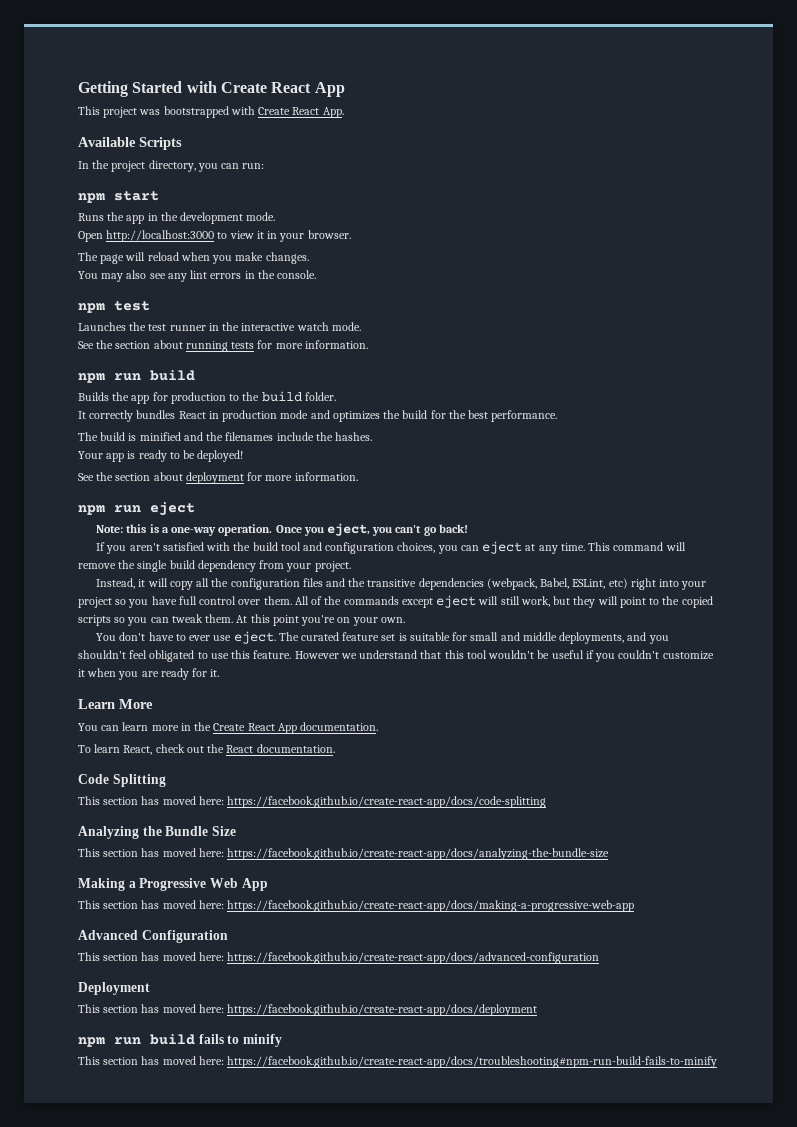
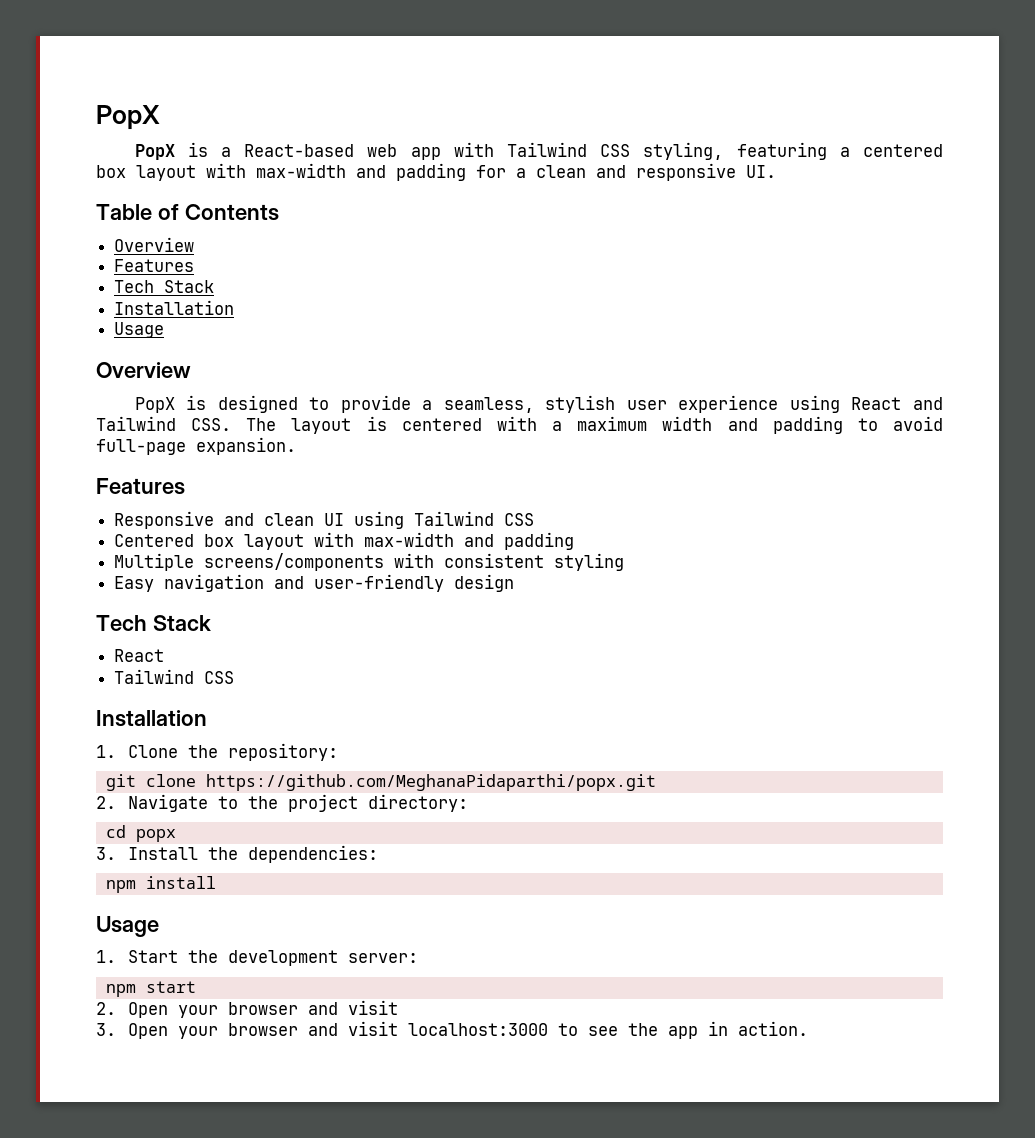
[78,81,345,97] [78,106,344,118] [78,137,182,150] [78,160,265,172] [78,191,159,203] [78,212,276,224] [78,230,351,242] [78,252,309,264] [78,270,317,282] [78,301,150,313] [78,322,361,331] [78,340,368,352] [78,370,195,383] [78,391,336,404] [78,410,558,422] [78,432,373,441] [78,450,244,462] [78,472,358,484] [78,502,195,516] [96,523,468,536] [96,541,686,554] [78,560,351,572] [96,578,707,590] [78,595,713,608] [78,614,405,626] [96,631,669,644] [78,650,714,662] [78,668,220,680] [78,699,153,709] [78,722,379,734] [78,744,335,755] [78,774,166,787] [78,796,547,808] [78,826,236,839] [78,848,610,860] [78,878,268,891] [78,900,635,912] [78,930,228,943] [78,952,600,964] [78,982,150,995] [78,1004,538,1016] [78,1034,282,1047] [78,1056,718,1068] Getting Started with Create React App // This project was bootstrapped with Create React App. // Available Scripts // In the project directory, you can run: // npm start // Runs the app in the development mode. // Open http://localhost:3000 to view it in your browser. // The page will reload when you make changes. // You may also see any lint errors in the console. // npm test // Launches the test runner in the interactive watch mode. // See the section about running tests for more information. // npm run build // Builds the app for production to the build folder. // It correctly bundles React in production mode and optimizes the build for the best performance. // The build is minified and the filenames include the hashes. // Your app is ready to be deployed! // See the section about deployment for more information. // npm run eject // Note: this is a one-way operation. Once you eject, you can't go back! // If you aren't satisfied with the build tool and configuration choices, you can eject at any time. This command will remove the single build dependency from your project. // Instead, it will copy all the configuration files and the transitive dependencies (webpack, Babel, ESLint, etc) right into your project so you have full control over them. All of the commands except eject will still work, but they will point to the copied scripts so you can tweak them. At this point you're on your own. // You don't have to ever use eject. The curated feature set is suitable for small and middle deployments, and you shouldn't feel obligated to use this feature. However we understand that this tool wouldn't be useful if you couldn't customize it when you are ready for it. // Learn More // You can learn more in the Create React App documentation. // To learn React, check out the React documentation. // Code Splitting // This section has moved here: https://facebook.github.io/create-react-app/docs/code-splitting // Analyzing the Bundle Size // This section has moved here: https://facebook.github.io/create-react-app/docs/analyzing-the-bundle-size // Making a Progressive Web App // This section has moved here: https://facebook.github.io/create-react-app/docs/making-a-progressive-web-app // Advanced Configuration // This section has moved here: https://facebook.github.io/create-react-app/docs/advanced-configuration // Deployment // This section has moved here: https://facebook.github.io/create-react-app/docs/deployment // npm run build fails to minify // This section has moved here: https://facebook.github.io/create-react-app/docs/troubleshooting#npm-run-build-fails-to-minify -> [96,105,160,130] [134,142,943,160] [96,163,776,181] [96,204,279,221] [114,237,195,252] [114,259,195,272] [114,280,215,293] [114,300,235,315] [114,322,165,338] [96,362,191,378] [134,395,943,413] [96,416,944,434] [96,437,296,455] [96,478,185,495] [114,511,535,529] [114,532,575,550] [114,553,625,571] [114,574,515,592] [96,615,211,631] [114,649,165,662] [114,669,235,684] [96,710,207,727] [96,743,338,761] [105,774,656,791] [96,794,468,812] [105,825,176,842] [96,845,378,863] [105,876,216,893] [96,916,159,937] [96,950,418,966] [105,981,196,997] [96,1000,398,1018] [96,1021,808,1039] PopX // PopX is a React-based web app with Tailwind CSS styling, featuring a centered box layout with max-width and padding for a clean and responsive UI. // Table of Contents // Overview // Features // Tech Stack // Installation // Usage // Overview // PopX is designed to provide a seamless, stylish user experience using React and Tailwind CSS. The layout is centered with a maximum width and padding to avoid full-page expansion. // Features // Responsive and clean UI using Tailwind CSS // Centered box layout with max-width and padding // Multiple screens/components with consistent styling // Easy navigation and user-friendly design // Tech Stack // React // Tailwind CSS // Installation // 1. Clone the repository: // git clone https://github.com/MeghanaPidaparthi/popx.git // 2. Navigate to the project directory: // cd popx // 3. Install the dependencies: // npm install // Usage // 1. Start the development server: // npm start // 2. Open your browser and visit // 3. Open your browser and visit localhost:3000 to see the app in action.

